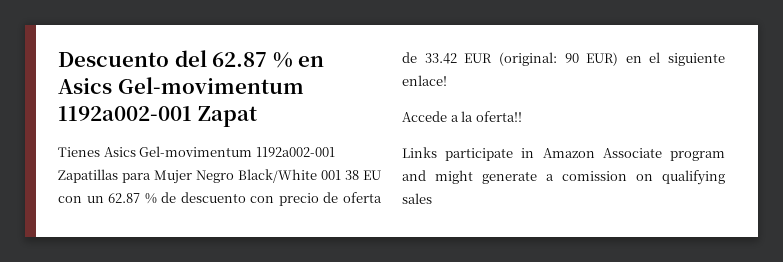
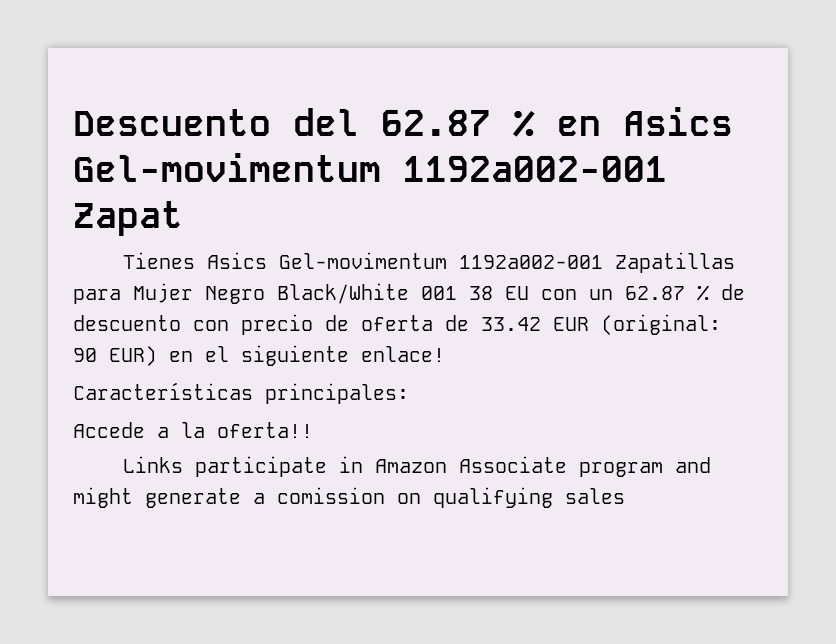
(447, 80) none -> [73,382,409,404] // Características principales:

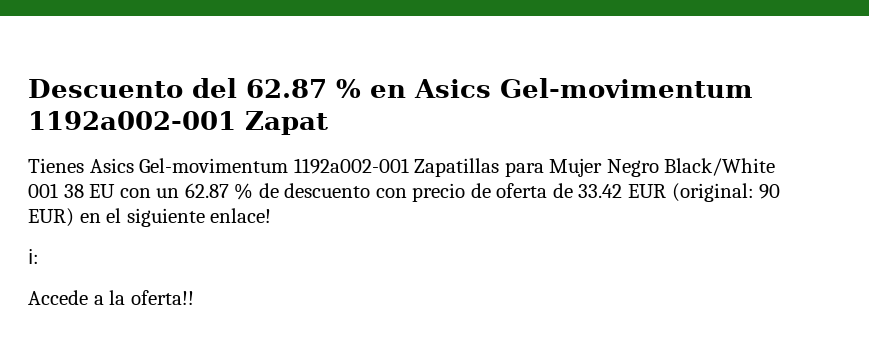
[73,382,409,404] Características principales: -> [28,249,39,264] ℹ:
[123,456,712,477] [73,487,625,508] // Links participate in Amazon Associate program and might generate a comission on qualifying sales -> (194, 297) none

